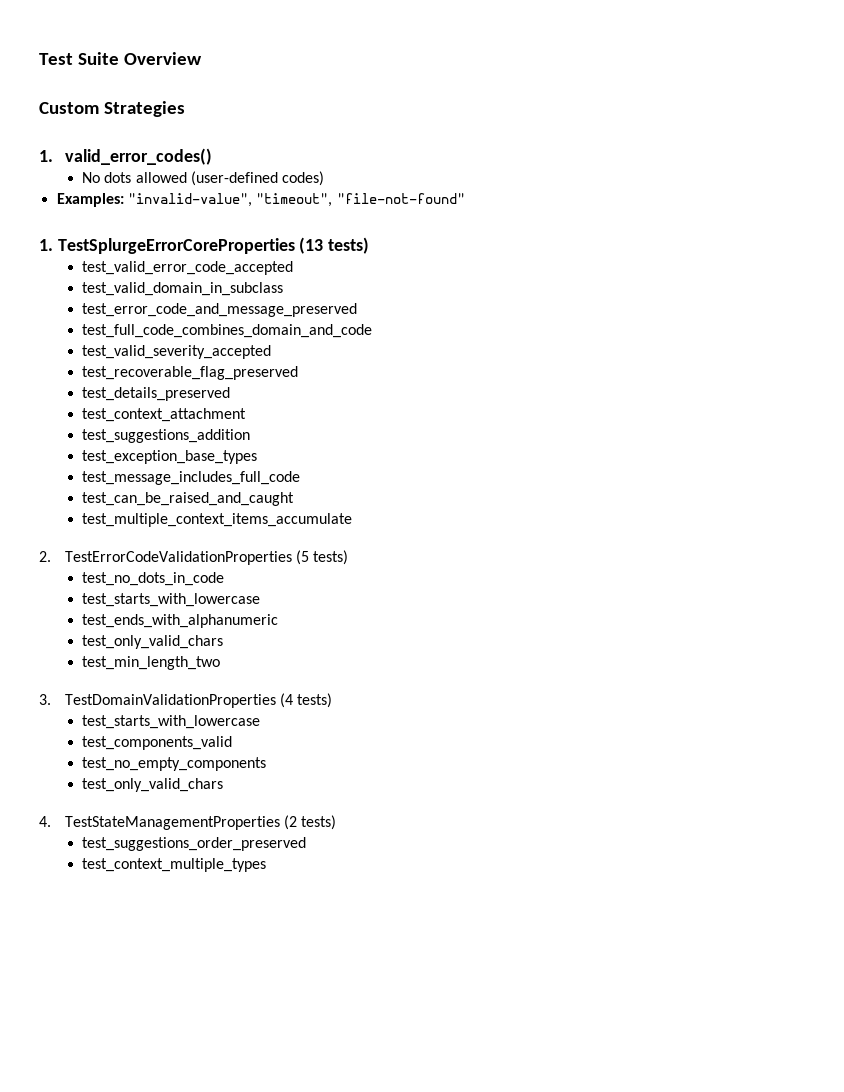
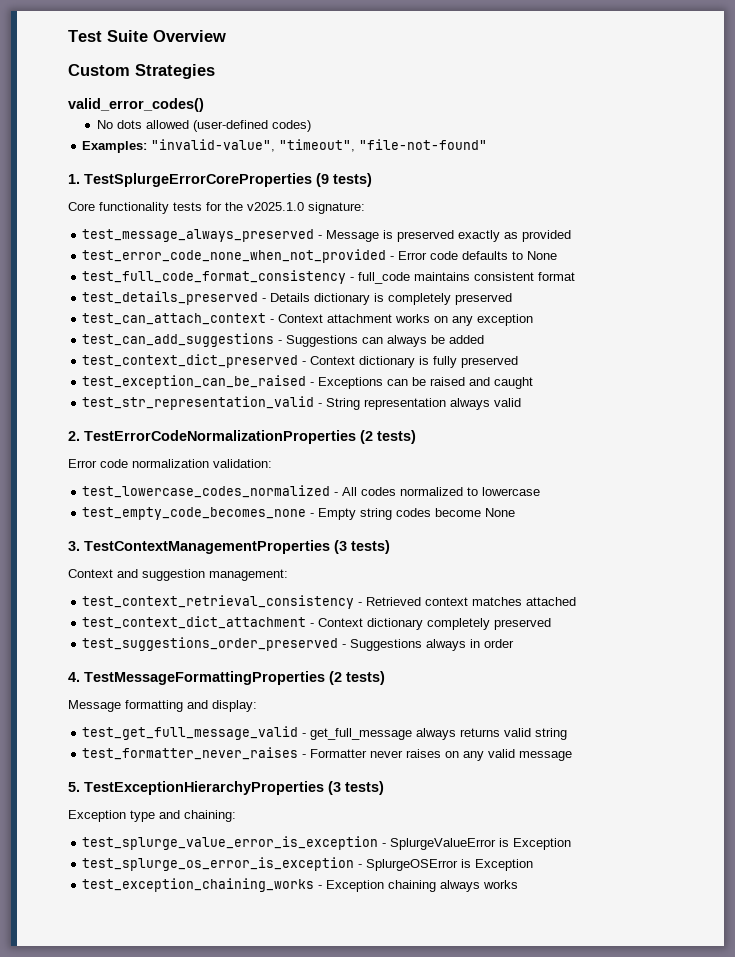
[39,150,53,162] 1. -> (215, 71) none
[299,237,370,254] [82,261,294,275] [82,282,284,296] [82,303,358,317] [82,324,373,338] [82,345,272,359] [82,366,299,380] [82,387,231,401] [82,408,247,422] [82,429,251,443] [82,450,258,464] [82,471,301,485] [82,492,295,506] [82,513,353,527] [39,550,349,565] [82,572,225,586] [82,593,261,607] [82,614,279,628] [82,635,224,649] [82,656,221,670] [39,693,333,708] [82,715,261,729] [82,736,233,750] [82,757,267,771] [82,778,224,792] [39,815,337,830] [82,837,307,851] [82,858,267,872] (13 tests) // test_valid_error_code_accepted // test_valid_domain_in_subclass // test_error_code_and_message_preserved // test_full_code_combines_domain_and_code // test_valid_severity_accepted // test_recoverable_flag_preserved // test_details_preserved // test_context_attachment // test_suggestions_addition // test_exception_base_types // test_message_includes_full_code // test_can_be_raised_and_caught // test_multiple_context_items_accumulate // 2. TestErrorCodeValidationProperties (5 tests) // test_no_dots_in_code // test_starts_with_lowercase // test_ends_with_alphanumeric // test_only_valid_chars // test_min_length_two // 3. TestDomainValidationProperties (4 tests) // test_starts_with_lowercase // test_components_valid // test_no_empty_components // test_only_valid_chars // 4. TestStateManagementProperties (2 tests) // test_suggestions_order_preserved // test_context_multiple_types -> [316,173,372,187] [68,202,365,214] [82,229,572,242] [82,249,558,263] [82,270,576,284] [82,291,513,305] [82,313,534,326] [82,333,485,347] [82,354,519,368] [82,375,534,389] [82,396,522,410] [68,430,416,444] [68,459,272,468] [82,485,541,498] [82,507,516,520] [68,540,390,554] [68,569,288,581] [82,595,577,609] [82,616,552,630] [82,637,515,651] [68,671,385,685] [68,700,257,712] [82,726,568,740] [82,747,573,761] [68,781,384,795] [68,810,236,822] [82,836,572,850] [82,857,534,871] [82,878,519,892] (9 tests) // Core functionality tests for the v2025.1.0 signature: // test_message_always_preserved - Message is preserved exactly as provided // test_error_code_none_when_not_provided - Error code defaults to None // test_full_code_format_consistency - full_code maintains consistent format // test_details_preserved - Details dictionary is completely preserved // test_can_attach_context - Context attachment works on any exception // test_can_add_suggestions - Suggestions can always be added // test_context_dict_preserved - Context dictionary is fully preserved // test_exception_can_be_raised - Exceptions can be raised and caught // test_str_representation_valid - String representation always valid // 2. TestErrorCodeNormalizationProperties (2 tests) // Error code normalization validation: // test_lowercase_codes_normalized - All codes normalized to lowercase // test_empty_code_becomes_none - Empty string codes become None // 3. TestContextManagementProperties (3 tests) // Context and suggestion management: // test_context_retrieval_consistency - Retrieved context matches attached // test_context_dict_attachment - Context dictionary completely preserved // test_suggestions_order_preserved - Suggestions always in order // 4. TestMessageFormattingProperties (2 tests) // Message formatting and display: // test_get_full_message_valid - get_full_message always returns valid string // test_formatter_never_raises - Formatter never raises on any valid message // 5. TestExceptionHierarchyProperties (3 tests) // Exception type and chaining: // test_splurge_value_error_is_exception - SplurgeValueError is Exception // test_splurge_os_error_is_exception - SplurgeOSError is Exception // test_exception_chaining_works - Exception chaining always works

